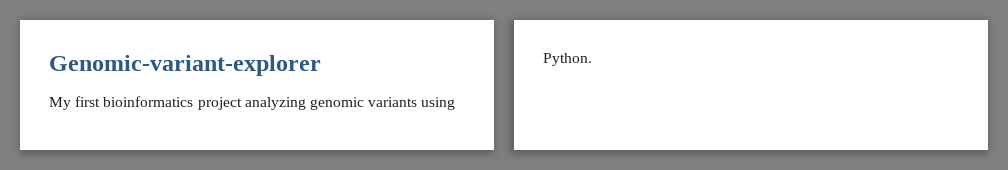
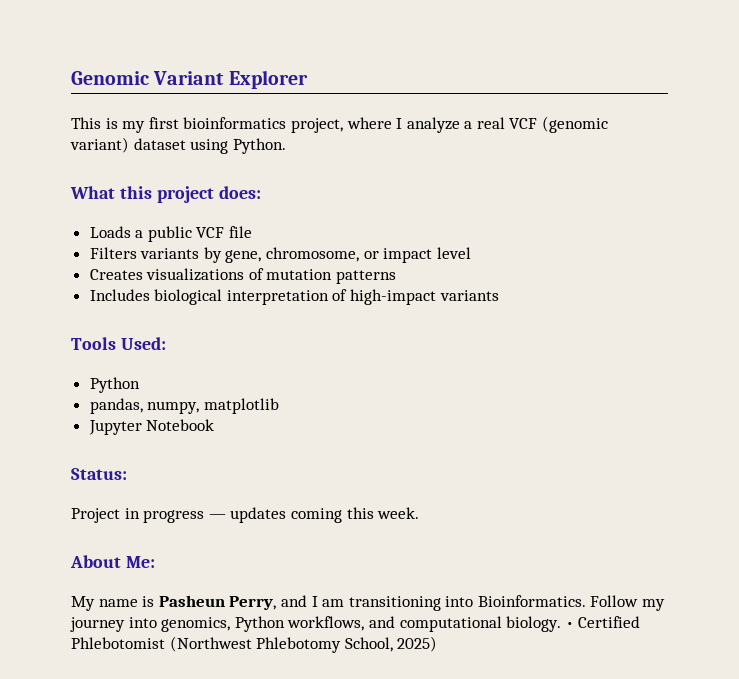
[49,55,321,76] [49,96,456,110] [543,53,592,66] Genomic-variant-explorer // My first bioinformatics project analyzing genomic variants using Python. -> [71,70,308,89] [71,116,609,133] [70,137,286,154] [70,186,261,203] [89,226,253,242] [89,247,471,263] [89,268,397,284] [89,289,499,305] [71,337,166,350] [89,377,140,393] [89,398,279,414] [88,419,215,435] [71,468,127,480] [71,507,420,523] [70,555,155,568] [71,595,666,611] [70,616,641,632] [71,636,438,653] Genomic Variant Explorer // This is my first bioinformatics project, where I analyze a real VCF (genomic variant) dataset using Python. // What this project does: // Loads a public VCF file // Filters variants by gene, chromosome, or impact level // Creates visualizations of mutation patterns // Includes biological interpretation of high-impact variants // Tools Used: // Python // pandas, numpy, matplotlib // Jupyter Notebook // Status: // Project in progress — updates coming this week. // About Me: // My name is Pasheun Perry, and I am transitioning into Bioinformatics. Follow my journey into genomics, Python workflows, and computational biology. • Certified Phlebotomist (Northwest Phlebotomy School, 2025)

